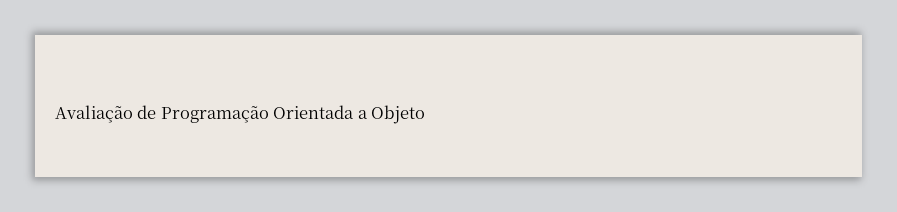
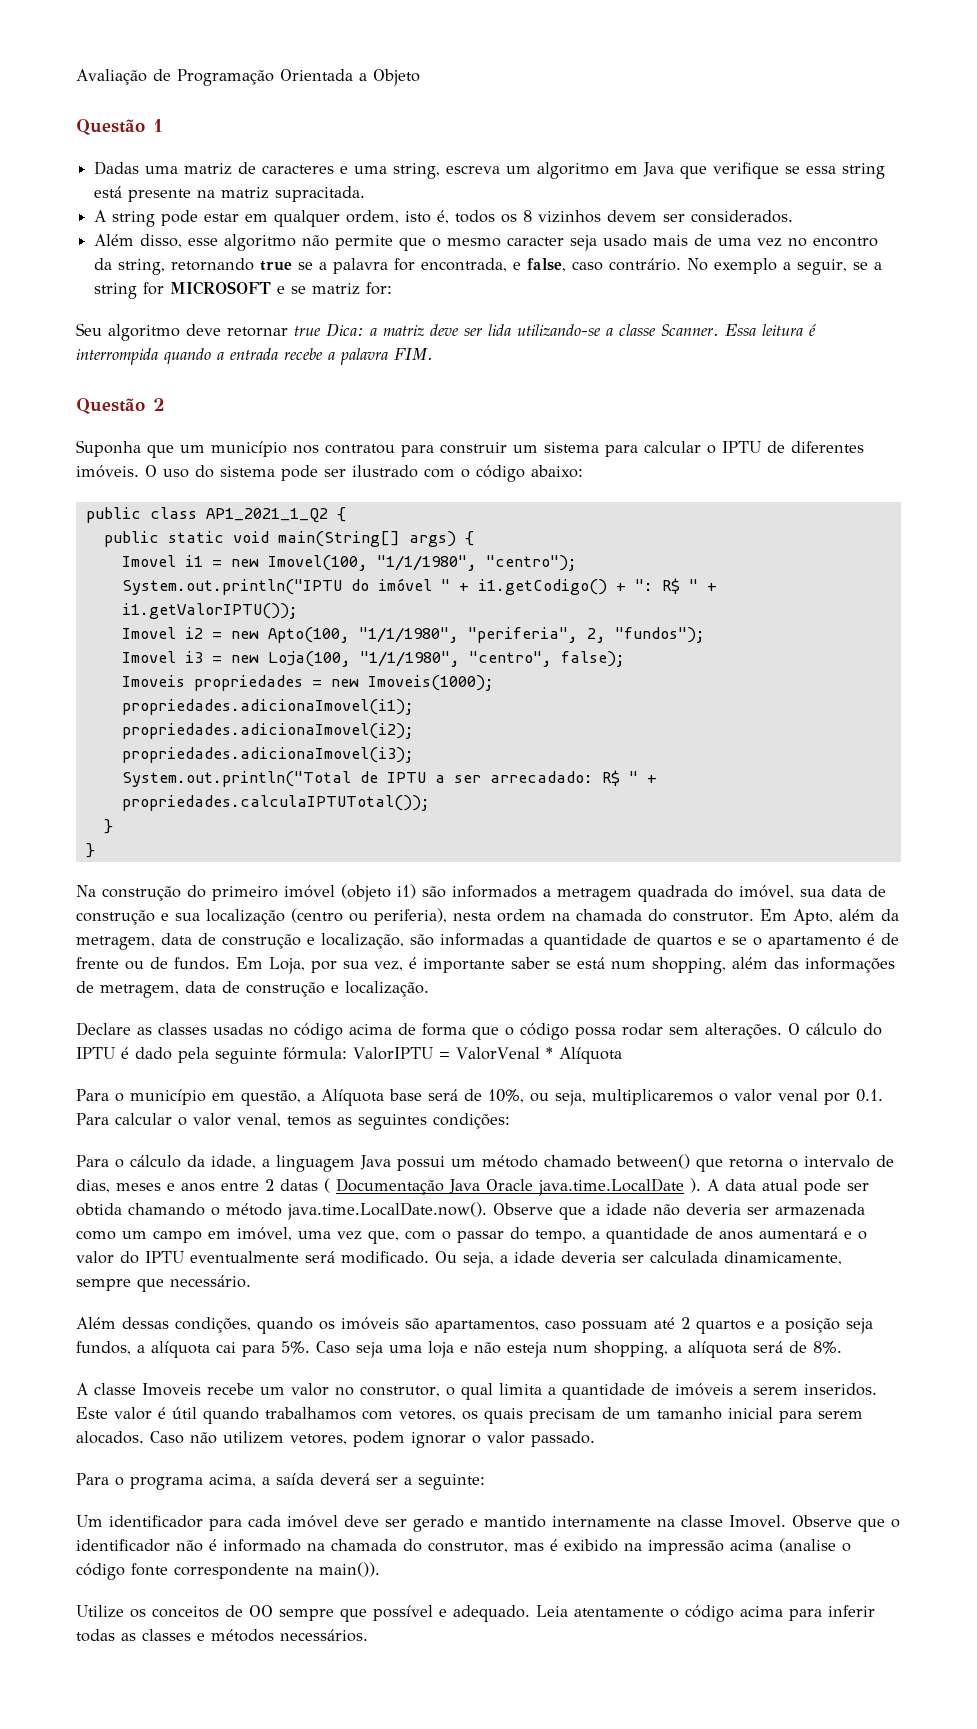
(426, 114) none -> [76,119,163,135] [94,161,886,179] [94,186,366,202] [94,210,794,227] [94,234,879,251] [94,258,883,275] [94,281,393,299] [76,323,816,341] [76,348,433,365] [76,398,165,414] [76,440,864,458] [76,465,583,482] [85,507,346,523] [103,531,474,547] [121,555,577,571] [121,578,717,595] [121,603,298,619] [121,627,705,643] [121,651,625,667] [121,675,494,691] [121,699,414,715] [121,723,414,739] [121,747,414,763] [121,770,657,787] [121,795,430,811] [103,819,113,834] [85,843,95,858] [76,884,886,902] [76,908,899,925] [76,933,899,950] [76,957,895,974] [76,981,429,998] [76,1022,882,1040] [76,1047,622,1064] [76,1089,883,1106] [76,1113,510,1130] [76,1154,894,1172] [76,1178,869,1196] [76,1202,865,1220] [76,1227,867,1244] [76,1251,842,1268] [76,1275,251,1292] [76,1317,873,1334] [76,1341,842,1358] [76,1383,877,1400] [76,1407,863,1424] [76,1431,595,1448] [76,1473,485,1490] [76,1515,900,1532] [76,1538,851,1555] [76,1562,380,1580] [76,1605,875,1622] [76,1629,368,1642] // Questão 1 // Dadas uma matriz de caracteres e uma string, escreva um algoritmo em Java que verifique se essa string está presente na matriz supracitada. // A string pode estar em qualquer ordem, isto é, todos os 8 vizinhos devem ser considerados. // Além disso, esse algoritmo não permite que o mesmo caracter seja usado mais de uma vez no encontro da string, retornando true se a palavra for encontrada, e false, caso contrário. No exemplo a seguir, se a string for MICROSOFT e se matriz for: // Seu algoritmo deve retornar true Dica: a matriz deve ser lida utilizando-se a classe Scanner. Essa leitura é interrompida quando a entrada recebe a palavra FIM. // Questão 2 // Suponha que um município nos contratou para construir um sistema para calcular o IPTU de diferentes imóveis. O uso do sistema pode ser ilustrado com o código abaixo: // public class AP1_2021_1_Q2 { // public static void main(String[] args) { // Imovel i1 = new Imovel(100, "1/1/1980", "centro"); // System.out.println("IPTU do imóvel " + i1.getCodigo() + ": R$ " + i1.getValorIPTU()); // Imovel i2 = new Apto(100, "1/1/1980", "periferia", 2, "fundos"); // Imovel i3 = new Loja(100, "1/1/1980", "centro", false); // Imoveis propriedades = new Imoveis(1000); // propriedades.adicionaImovel(i1); // propriedades.adicionaImovel(i2); // propriedades.adicionaImovel(i3); // System.out.println("Total de IPTU a ser arrecadado: R$ " + propriedades.calculaIPTUTotal()); // } // } // Na construção do primeiro imóvel (objeto i1) são informados a metragem quadrada do imóvel, sua data de construção e sua localização (centro ou periferia), nesta ordem na chamada do construtor. Em Apto, além da metragem, data de construção e localização, são informadas a quantidade de quartos e se o apartamento é de frente ou de fundos. Em Loja, por sua vez, é importante saber se está num shopping, além das informações de metragem, data de construção e localização. // Declare as classes usadas no código acima de forma que o código possa rodar sem alterações. O cálculo do IPTU é dado pela seguinte fórmula: ValorIPTU = ValorVenal * Alíquota // Para o município em questão, a Alíquota base será de 10%, ou seja, multiplicaremos o valor venal por 0.1. Para calcular o valor venal, temos as seguintes condições: // Para o cálculo da idade, a linguagem Java possui um método chamado between() que retorna o intervalo de dias, meses e anos entre 2 datas ( Documentação Java Oracle java.time.LocalDate ). A data atual pode ser obtida chamando o método java.time.LocalDate.now(). Observe que a idade não deveria ser armazenada como um campo em imóvel, uma vez que, com o passar do tempo, a quantidade de anos aumentará e o valor do IPTU eventualmente será modificado. Ou seja, a idade deveria ser calculada dinamicamente, sempre que necessário. // Além dessas condições, quando os imóveis são apartamentos, caso possuam até 2 quartos e a posição seja fundos, a alíquota cai para 5%. Caso seja uma loja e não esteja num shopping, a alíquota será de 8%. // A classe Imoveis recebe um valor no construtor, o qual limita a quantidade de imóveis a serem inseridos. Este valor é útil quando trabalhamos com vetores, os quais precisam de um tamanho inicial para serem alocados. Caso não utilizem vetores, podem ignorar o valor passado. // Para o programa acima, a saída deverá ser a seguinte: // Um identificador para cada imóvel deve ser gerado e mantido internamente na classe Imovel. Observe que o identificador não é informado na chamada do construtor, mas é exibido na impressão acima (analise o código fonte correspondente na main()). // Utilize os conceitos de OO sempre que possível e adequado. Leia atentamente o código acima para inferir todas as classes e métodos necessários.

